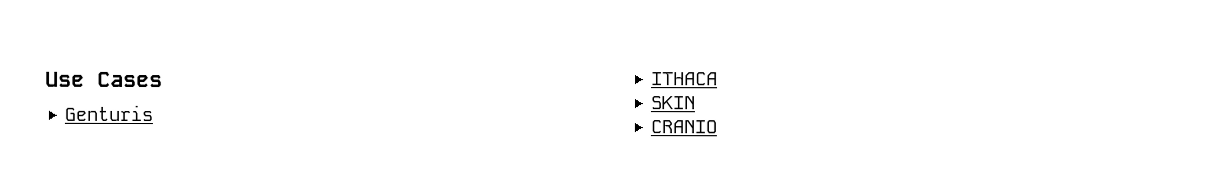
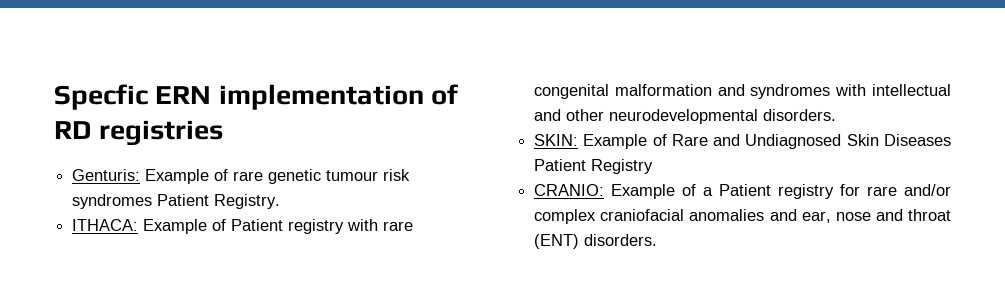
[45,71,163,88] [64,104,154,122] [651,72,719,86] [650,96,696,110] [650,120,718,134] Use Cases // Genturis // ITHACA // SKIN // CRANIO -> [54,84,459,110] [54,120,224,146] [72,169,411,184] [72,194,281,209] [72,219,414,234] [534,84,951,99] [534,109,837,124] [534,134,951,149] [534,159,654,174] [534,184,951,199] [534,209,951,224] [534,234,658,249] Specfic ERN implementation of RD registries // Genturis: Example of rare genetic tumour risk syndromes Patient Registry. // ITHACA: Example of Patient registry with rare congenital malformation and syndromes with intellectual and other neurodevelopmental disorders. // SKIN: Example of Rare and Undiagnosed Skin Diseases Patient Registry // CRANIO: Example of a Patient registry for rare and/or complex craniofacial anomalies and ear, nose and throat (ENT) disorders.

